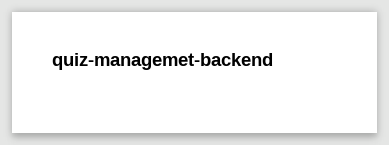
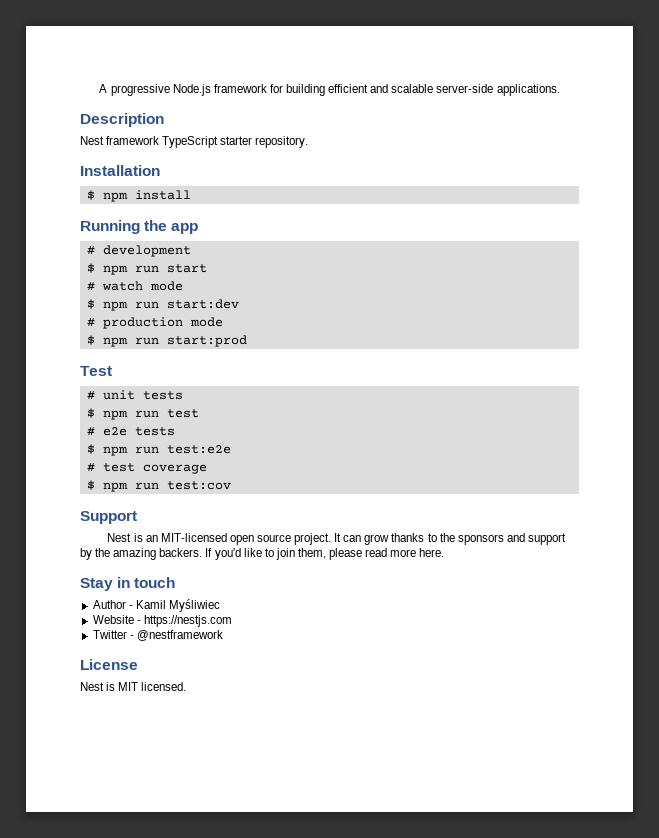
[52,53,273,70] quiz-managemet-backend -> [99,84,560,96] [80,113,164,127] [80,136,309,148] [80,165,160,176] [86,190,191,202] [80,220,199,234] [86,245,191,257] [86,263,207,275] [86,281,183,291] [86,299,239,311] [86,317,223,329] [86,335,247,347] [80,366,112,376] [86,390,183,400] [86,408,199,420] [86,427,175,436] [86,444,231,456] [86,463,207,474] [86,480,231,492] [80,511,137,524] [107,533,566,545] [80,548,445,560] [80,577,176,591] [92,599,220,612] [92,615,232,627] [92,630,223,641] [80,659,138,670] [80,682,187,691] A progressive Node.js framework for building efficient and scalable server-side applications. // Description // Nest framework TypeScript starter repository. // Installation // $ npm install // Running the app // # development // $ npm run start // # watch mode // $ npm run start:dev // # production mode // $ npm run start:prod // Test // # unit tests // $ npm run test // # e2e tests // $ npm run test:e2e // # test coverage // $ npm run test:cov // Support // Nest is an MIT-licensed open source project. It can grow thanks to the sponsors and support by the amazing backers. If you'd like to join them, please read more here. // Stay in touch // Author - Kamil Myśliwiec // Website - https://nestjs.com // Twitter - @nestframework // License // Nest is MIT licensed.

